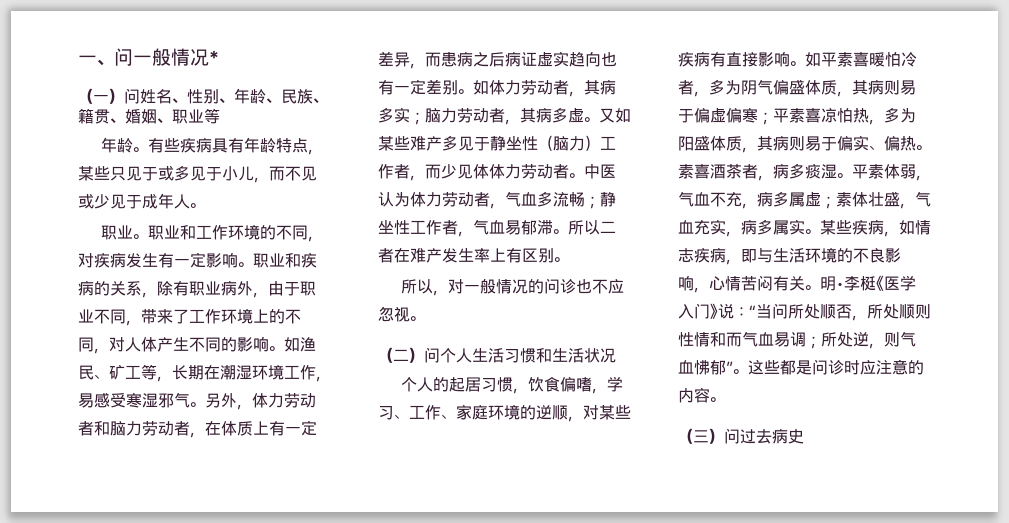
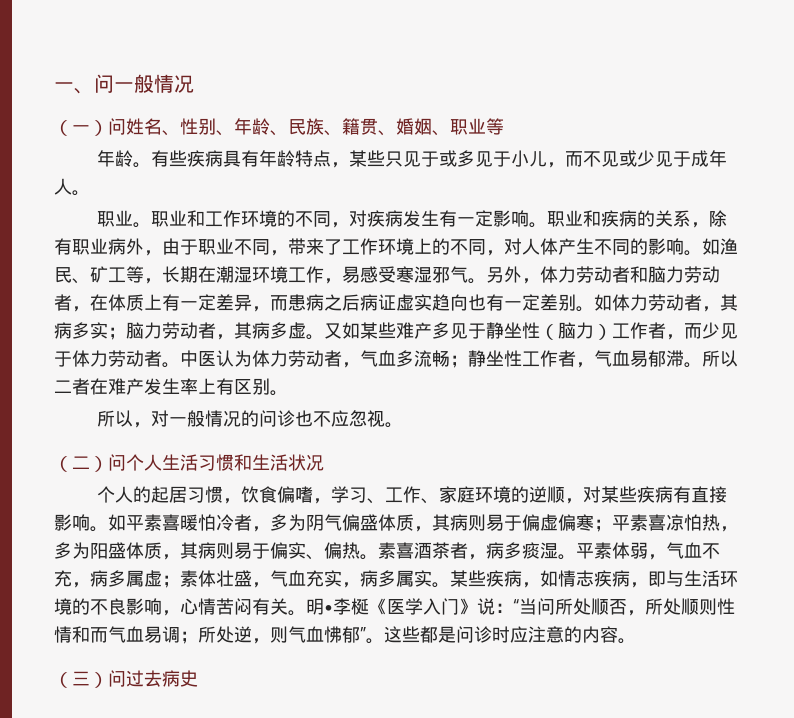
[209,50,219,64] * -> (194, 84) none
[473,164,489,179] 体 -> [54,351,72,367] 于
[860,276,876,291] 梃 -> [351,598,369,615] 梴

